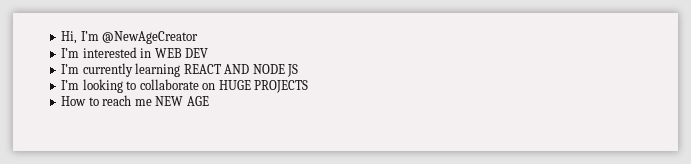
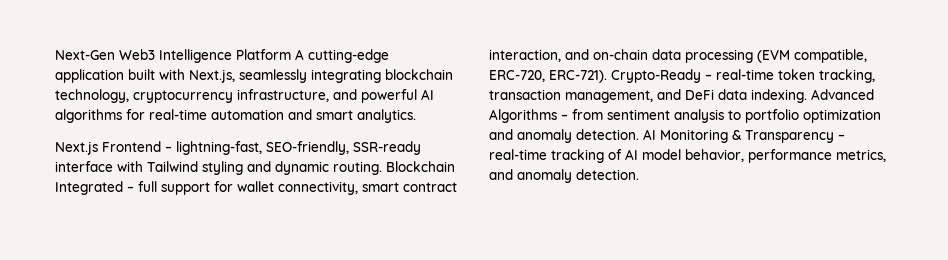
[61,31,199,44] [61,47,209,58] [61,63,299,77] [61,79,309,93] [61,95,209,106] Hi, I’m @NewAgeCreator // I’m interested in WEB DEV // I’m currently learning REACT AND NODE JS // I’m looking to collaborate on HUGE PROJECTS // How to reach me NEW AGE -> [55,49,389,63] [55,69,453,83] [55,89,434,103] [55,109,416,123] [55,141,421,155] [55,161,455,175] [55,181,457,195] [489,49,867,63] [489,69,875,83] [489,89,874,103] [489,109,881,123] [489,129,845,143] [489,149,886,163] [489,169,639,183] Next-Gen Web3 Intelligence Platform A cutting-edge application built with Next.js, seamlessly integrating blockchain technology, cryptocurrency infrastructure, and powerful AI algorithms for real-time automation and smart analytics. // Next.js Frontend – lightning-fast, SEO-friendly, SSR-ready interface with Tailwind styling and dynamic routing. Blockchain Integrated – full support for wallet connectivity, smart contract interaction, and on-chain data processing (EVM compatible, ERC-720, ERC-721). Crypto-Ready – real-time token tracking, transaction management, and DeFi data indexing. Advanced Algorithms – from sentiment analysis to portfolio optimization and anomaly detection. AI Monitoring & Transparency – real-time tracking of AI model behavior, performance metrics, and anomaly detection.

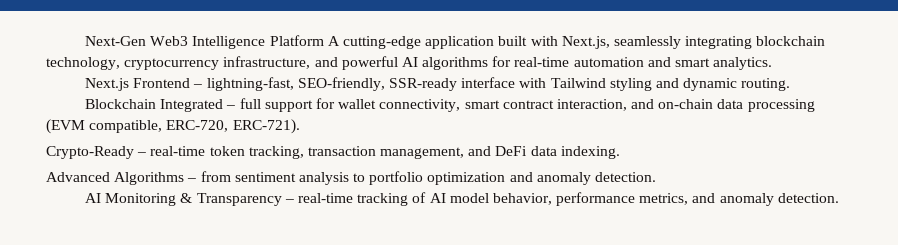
(382, 168) none -> (791, 84) //
(607, 76) none -> (300, 126) //
(807, 96) none -> (620, 152) //
(639, 134) none -> (657, 177) //

